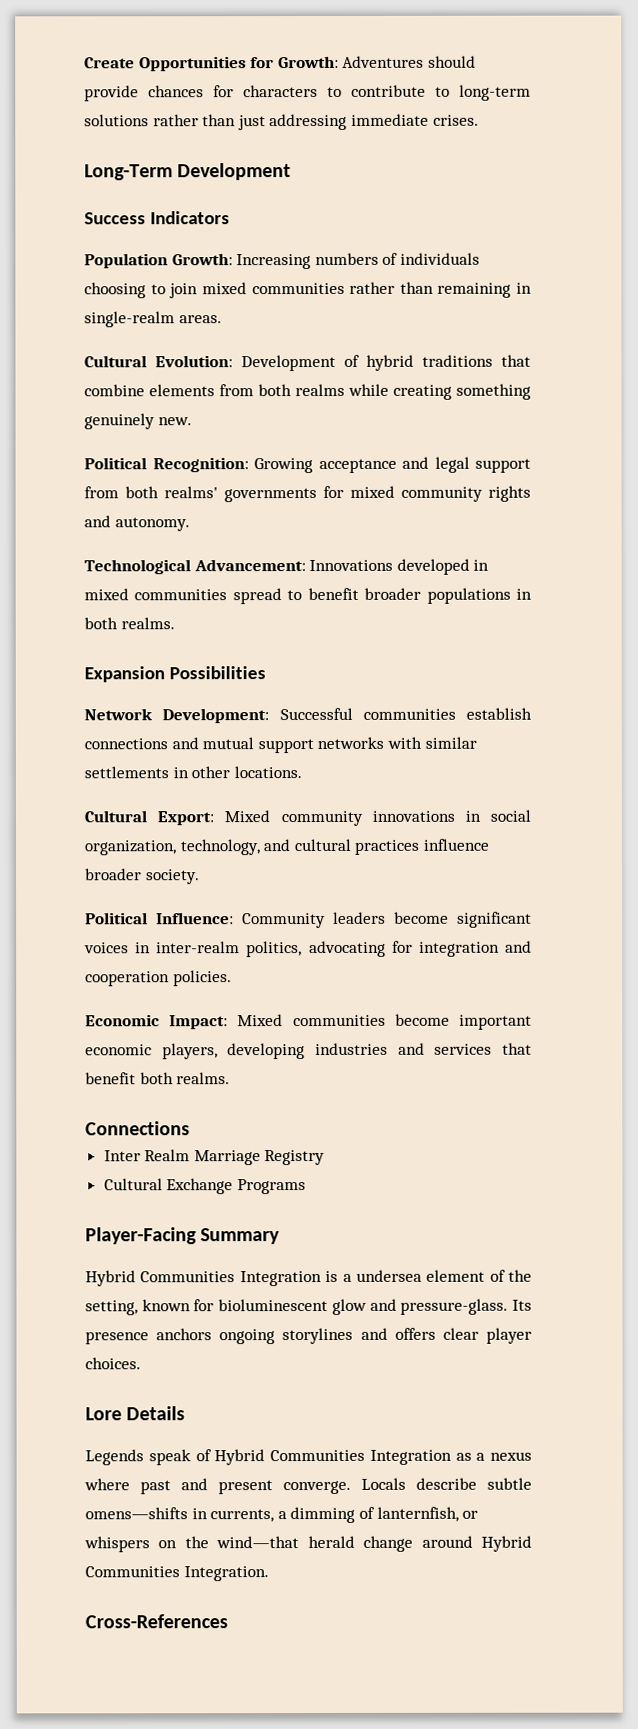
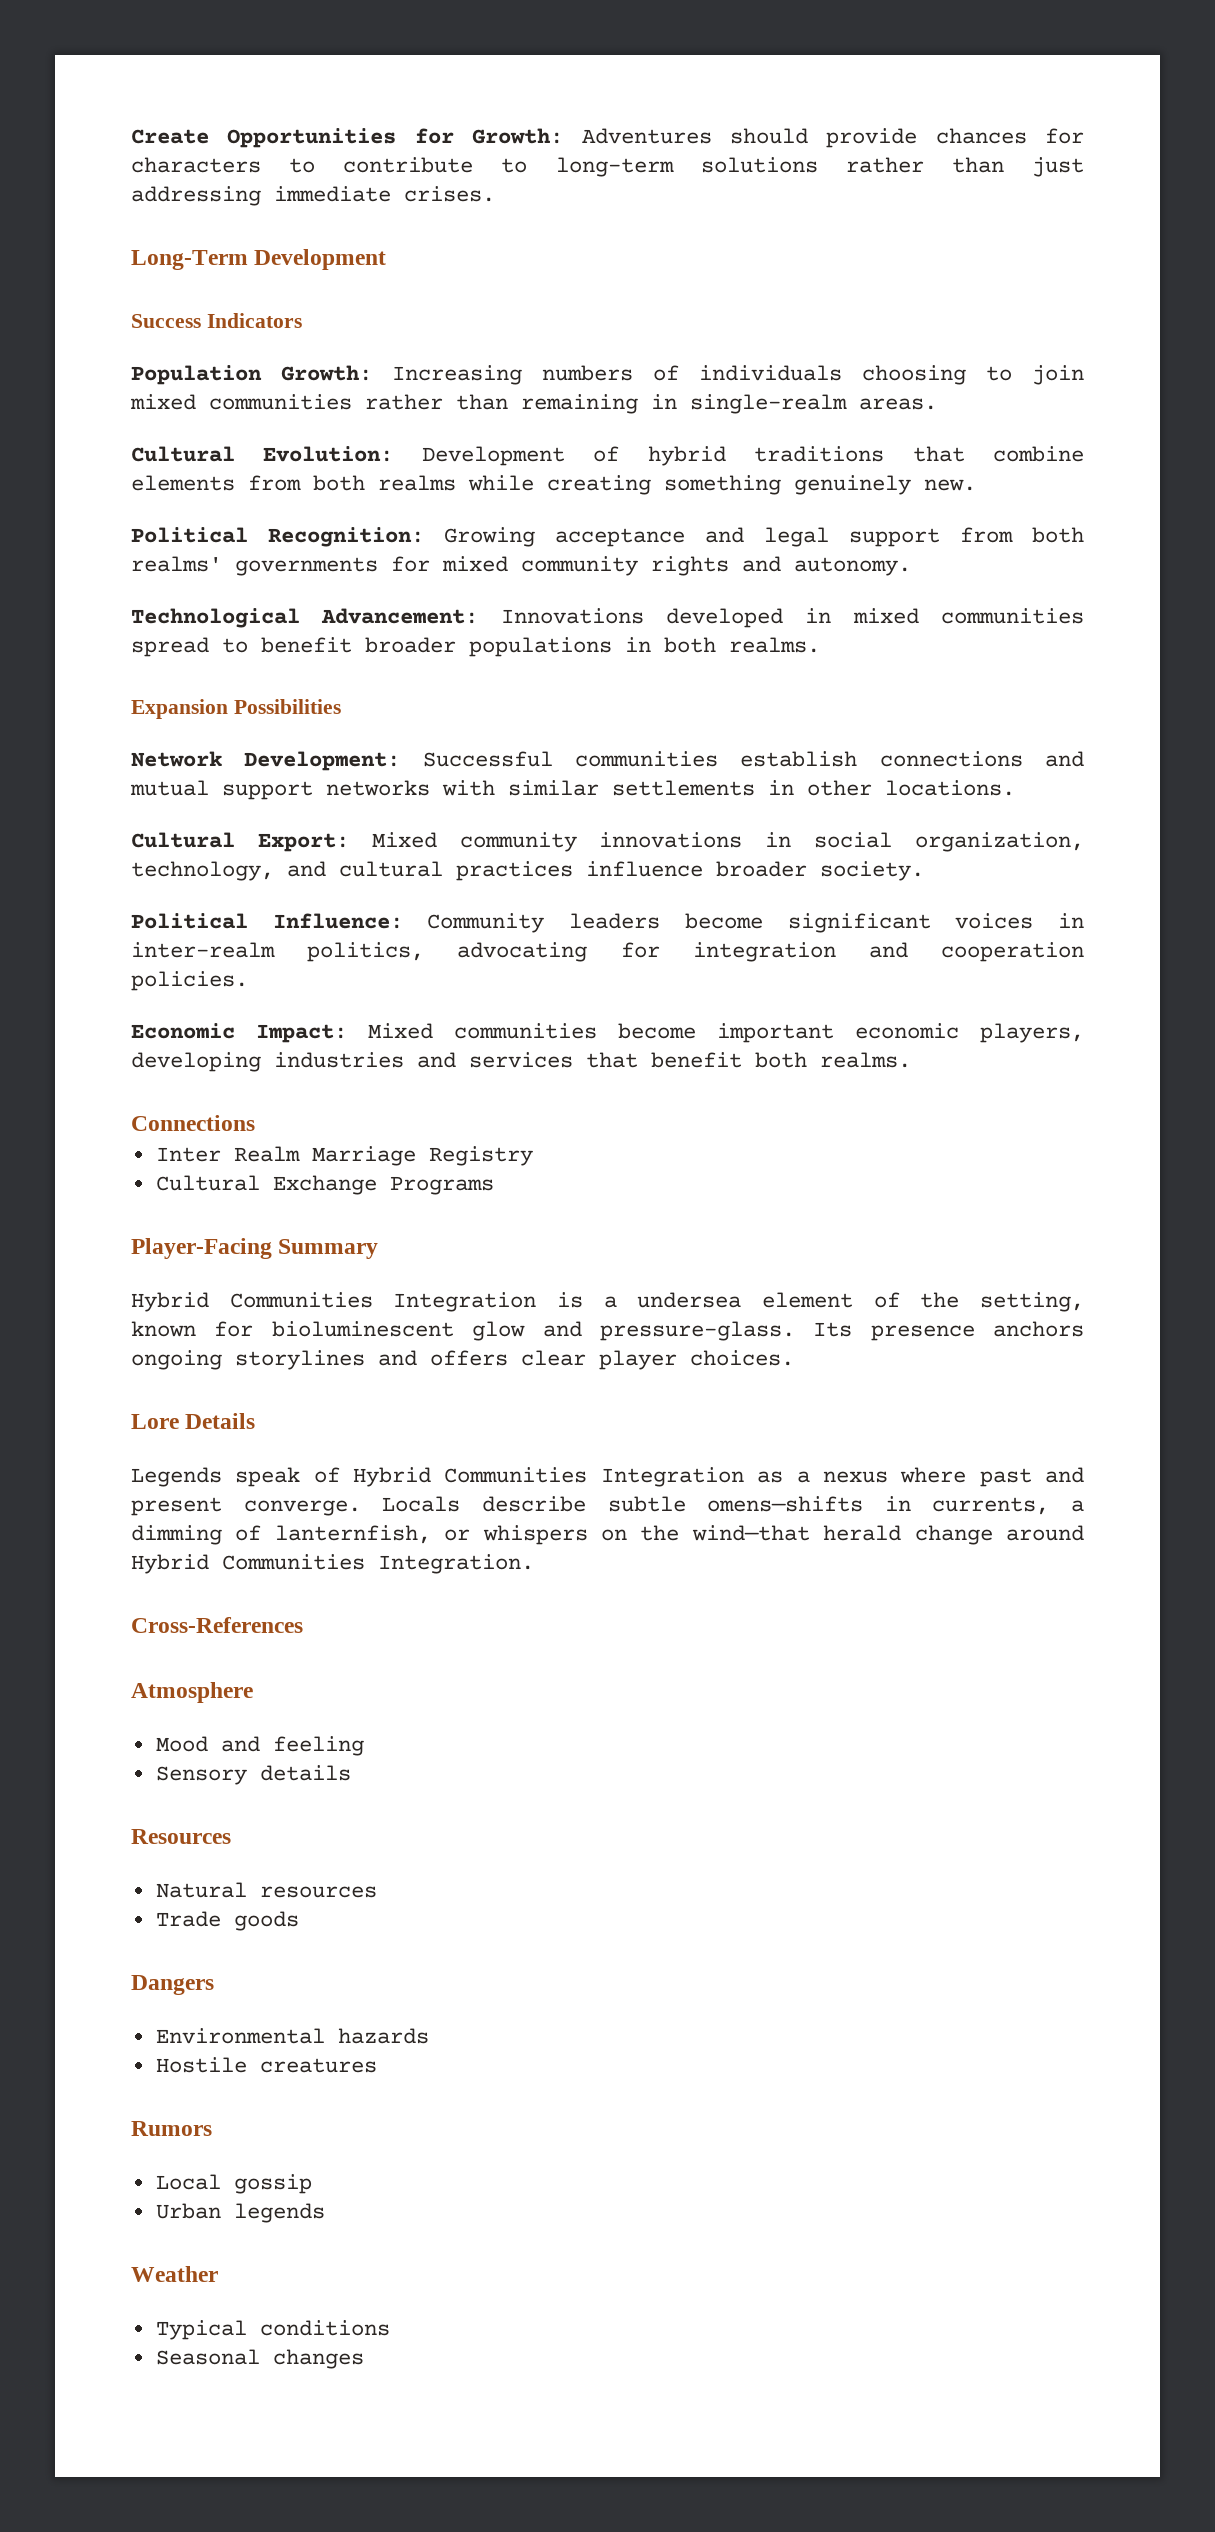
(228, 1621) none -> [131,1682,253,1703] [155,1736,364,1756] [155,1765,351,1785] [131,1829,231,1844] [155,1882,377,1898] [155,1911,299,1931] [131,1975,214,1995] [155,2028,429,2044] [155,2057,377,2073] [131,2121,212,2136] [155,2174,312,2194] [155,2203,325,2223] [131,2266,218,2282] [155,2320,390,2340] [155,2349,364,2369] // Atmosphere // Mood and feeling // Sensory details // Resources // Natural resources // Trade goods // Dangers // Environmental hazards // Hostile creatures // Rumors // Local gossip // Urban legends // Weather // Typical conditions // Seasonal changes

